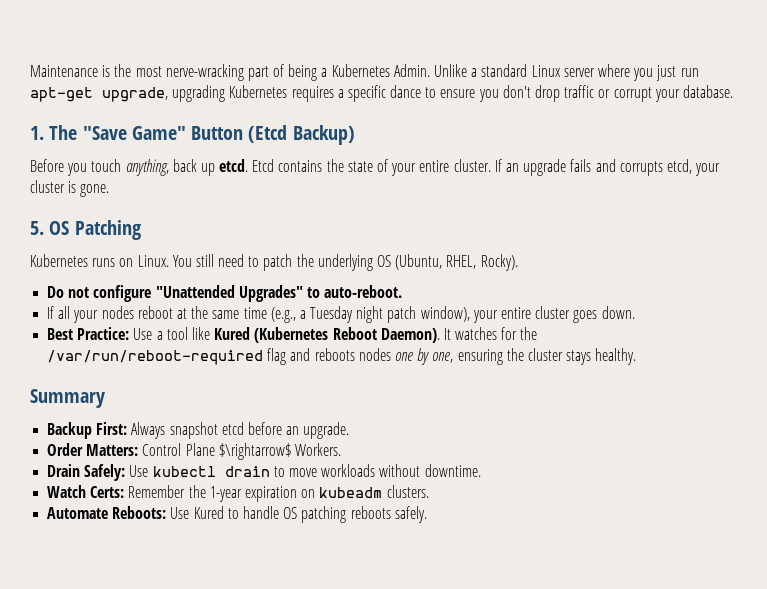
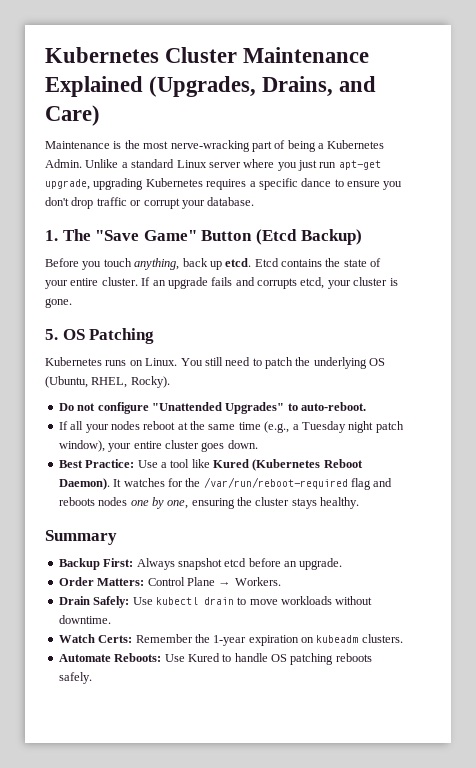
(30, 71) none -> [45,47,370,63] [45,76,377,97] [45,105,100,126] Kubernetes Cluster Maintenance Explained (Upgrades, Drains, and Care) //
[218,443,291,460] $\rightarrow$ -> [218,582,232,586] →

